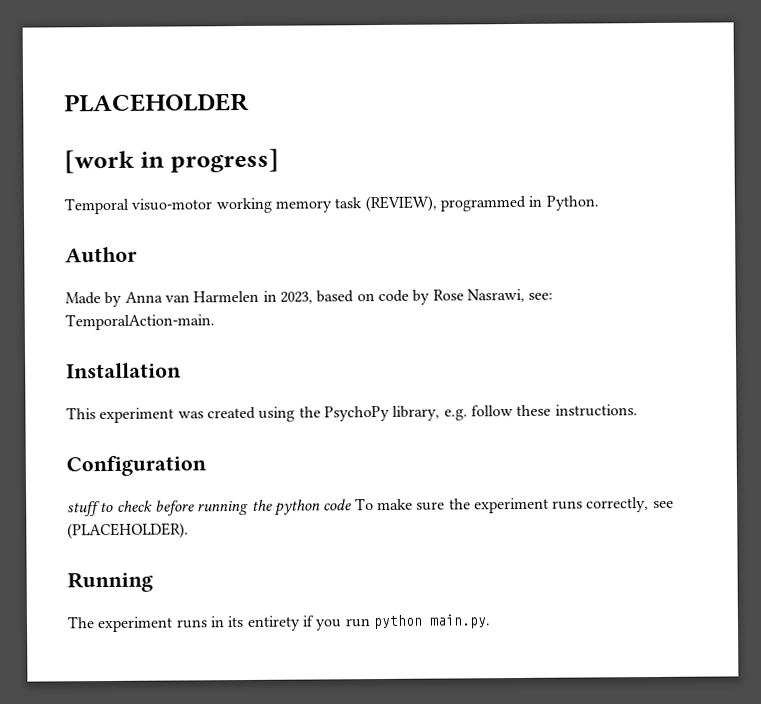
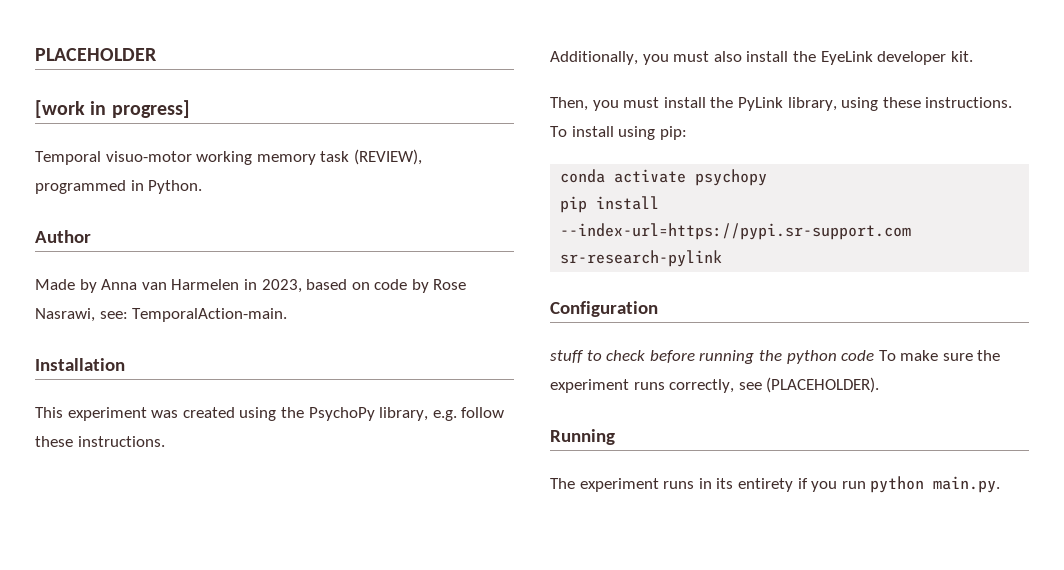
(638, 410) none -> [550,51,973,65] [550,97,1013,111] [550,126,687,140] [560,169,768,186] [560,196,660,213] [560,223,912,240] [560,250,723,267] // Additionally, you must also install the EyeLink developer kit. // Then, you must install the PyLink library, using these instructions. To install using pip: // conda activate psychopy // pip install --index-url=https://pypi.sr-support.com sr-research-pylink

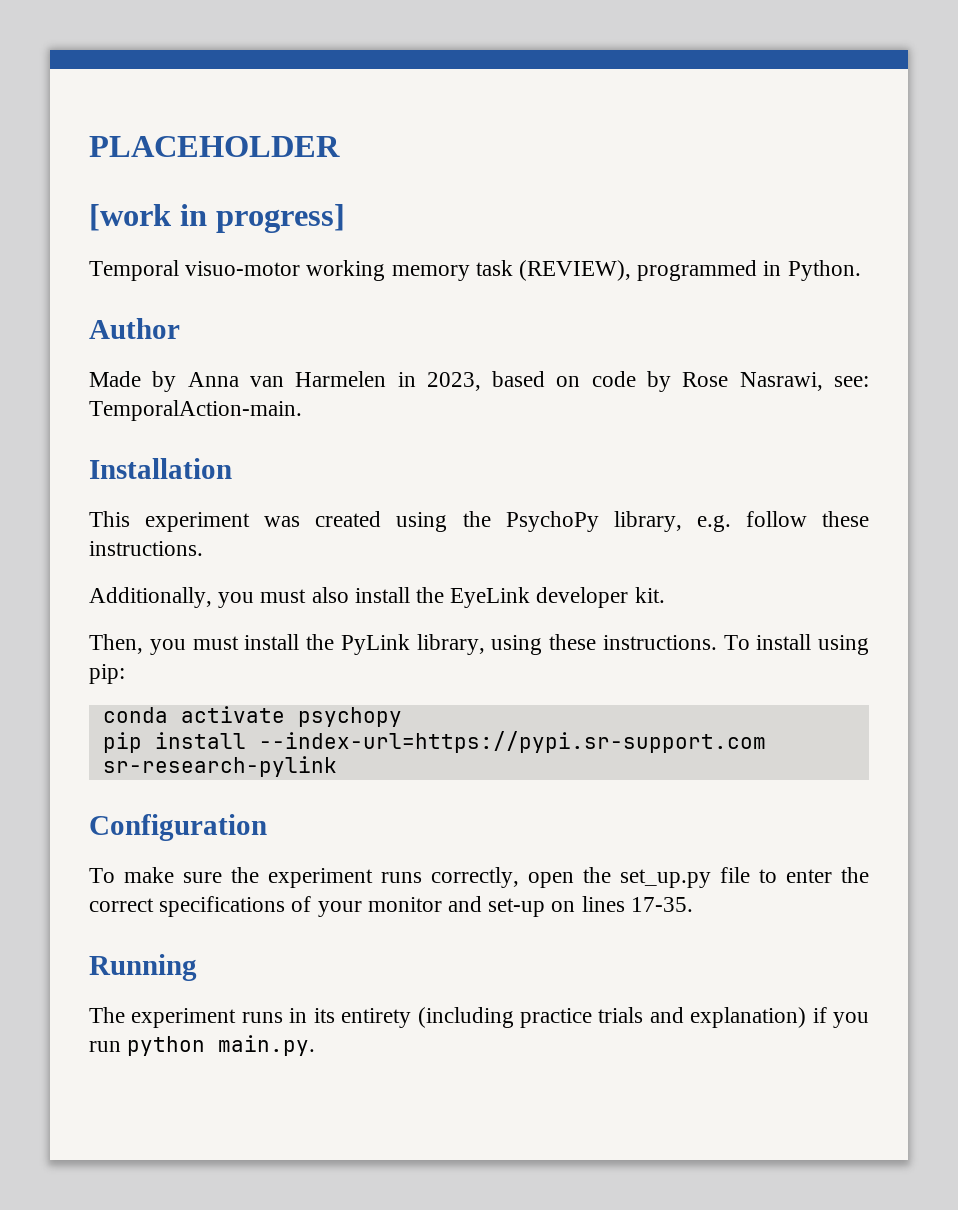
[550,350,875,364] stuff to check before running the python code -> (267, 827) none
[738,377,880,393] see (PLACEHOLDER). -> [528,867,869,888] [89,896,693,917] open the set_up.py file to enter the correct specifications of your monitor and set-up on lines 17-35.
(793, 485) none -> [417,1007,807,1028] (including practice trials and explanation)

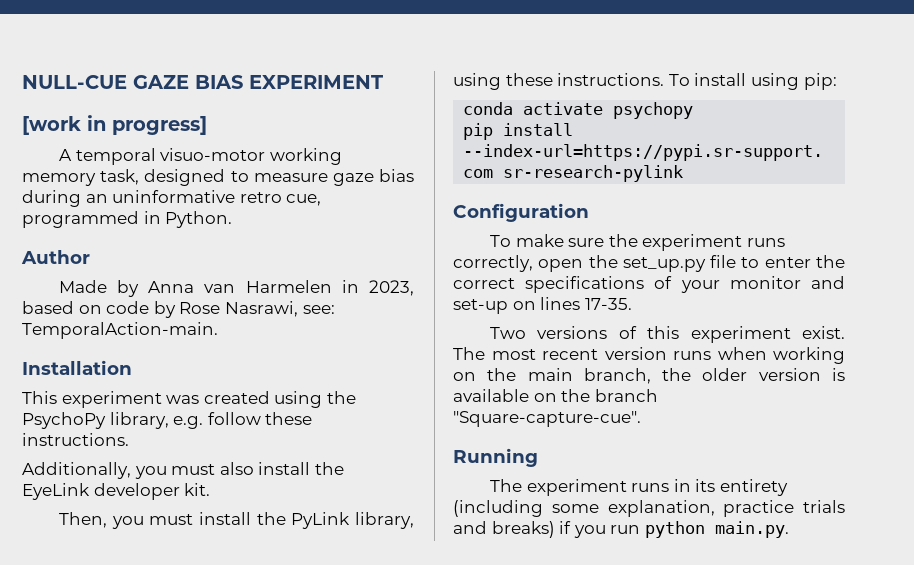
[89,136,340,157] PLACEHOLDER -> [22,75,383,89] NULL-CUE GAZE BIAS EXPERIMENT
[89,260,179,281] Temporal -> [58,148,156,165] A temporal
[475,260,632,281] task (REVIEW), -> [100,169,414,186] [22,190,322,207] task, designed to measure gaze bias during an uninformative retro cue,
(693, 904) none -> [489,326,845,343] [453,347,845,364] [453,368,845,384] [453,389,658,402] [453,411,641,427] // Two versions of this experiment exist. The most recent version runs when working on the main branch, the older version is available on the branch "Square-capture-cue".
(514, 1017) none -> [551,500,715,517] some explanation,
[690,1007,807,1028] explanation) -> [491,521,555,538] breaks)

